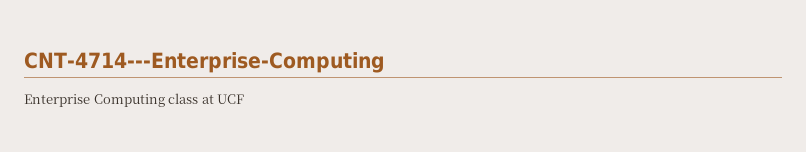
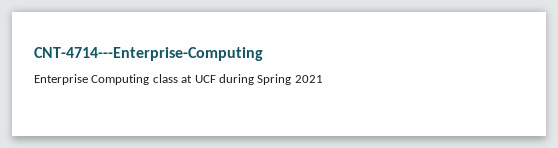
(245, 99) none -> [218,74,323,85] during Spring 2021

